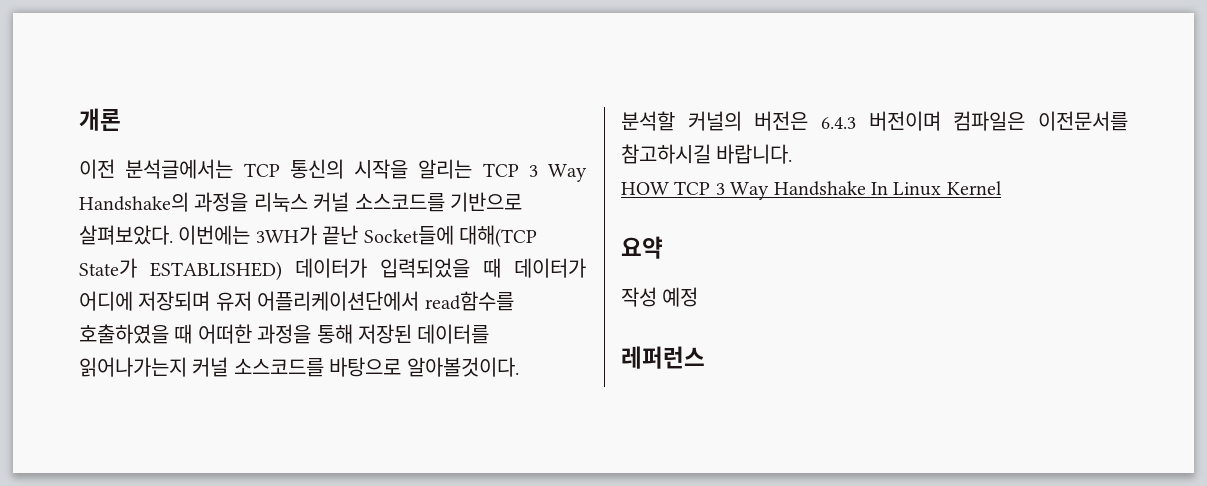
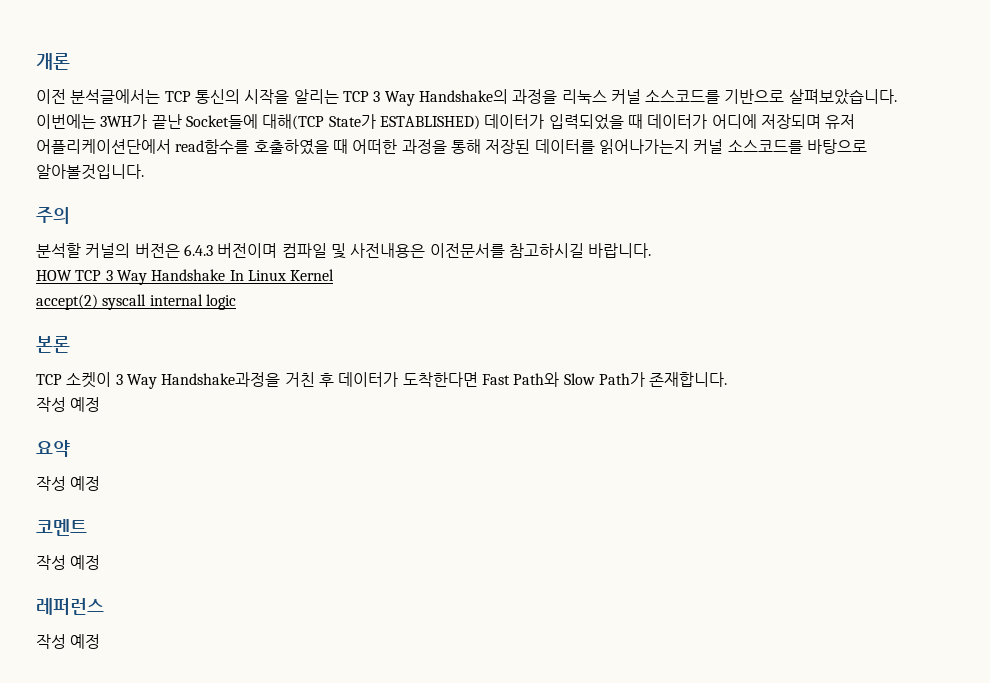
[79,225,173,245] 살펴보았다. -> [788,89,897,105] 살펴보았습니다.
[406,357,519,377] 알아볼것이다. -> [36,164,144,180] [36,207,70,224] 알아볼것입니다. // 주의
[953,111,1026,131] 컴파일은 -> [281,243,426,259] 컴파일 및 사전내용은
(1002, 188) none -> [36,294,236,310] [36,336,70,353] [36,372,728,389] [36,397,101,412] // accept(2) syscall internal logic // 본론 // TCP 소켓이 3 Way Handshake과정을 거친 후 데이터가 도착한다면 Fast Path와 Slow Path가 존재합니다. // 작성 예정
(699, 297) none -> [36,519,87,536] [36,555,101,570] // 코멘트 // 작성 예정
(705, 357) none -> [36,634,101,649] // 작성 예정

